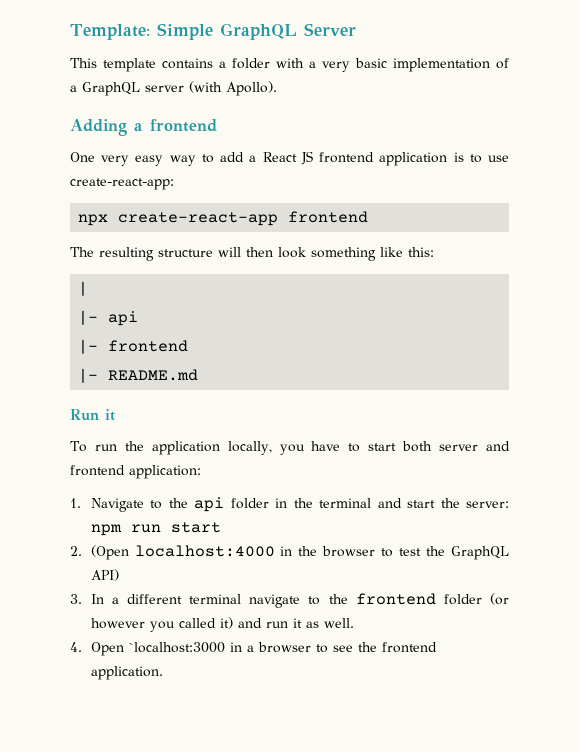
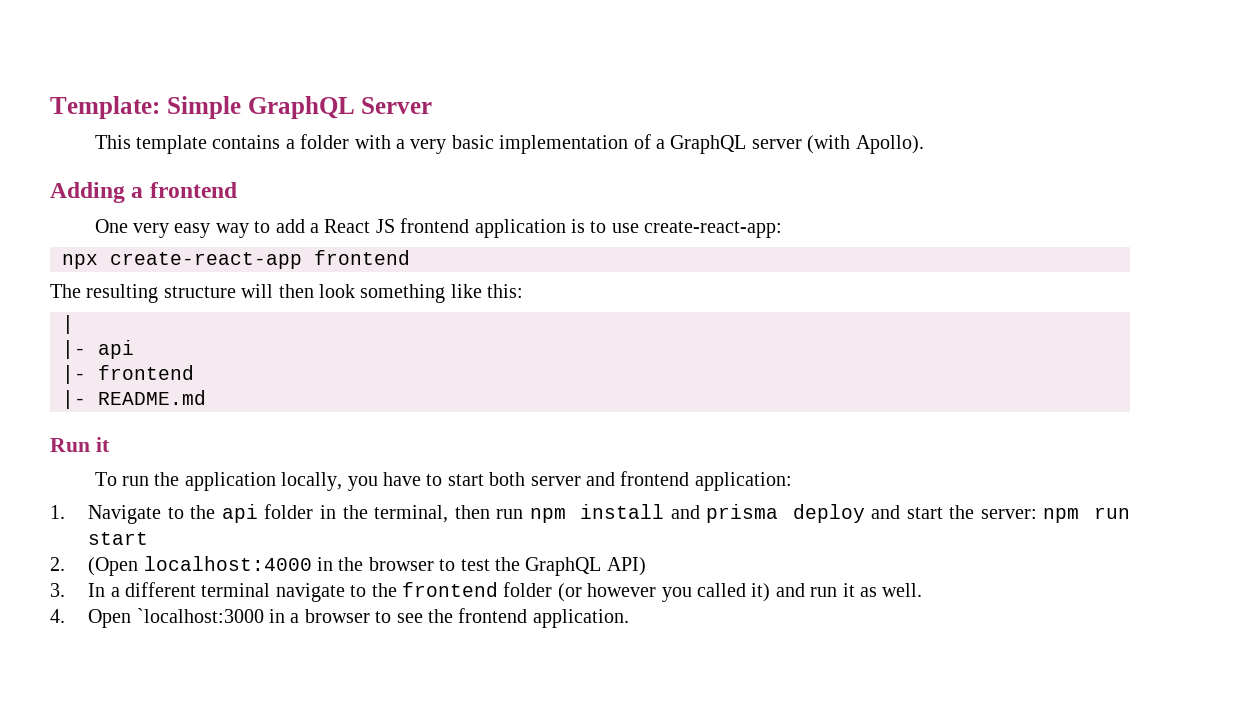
[319,498,372,508] terminal -> [374,504,865,523] terminal, then run npm install and prisma deploy

